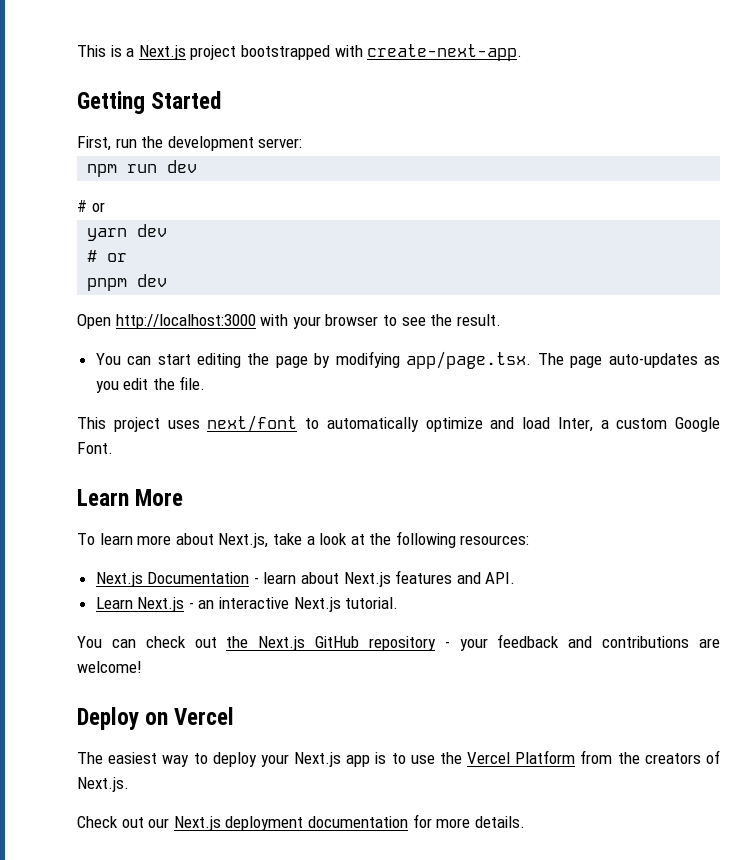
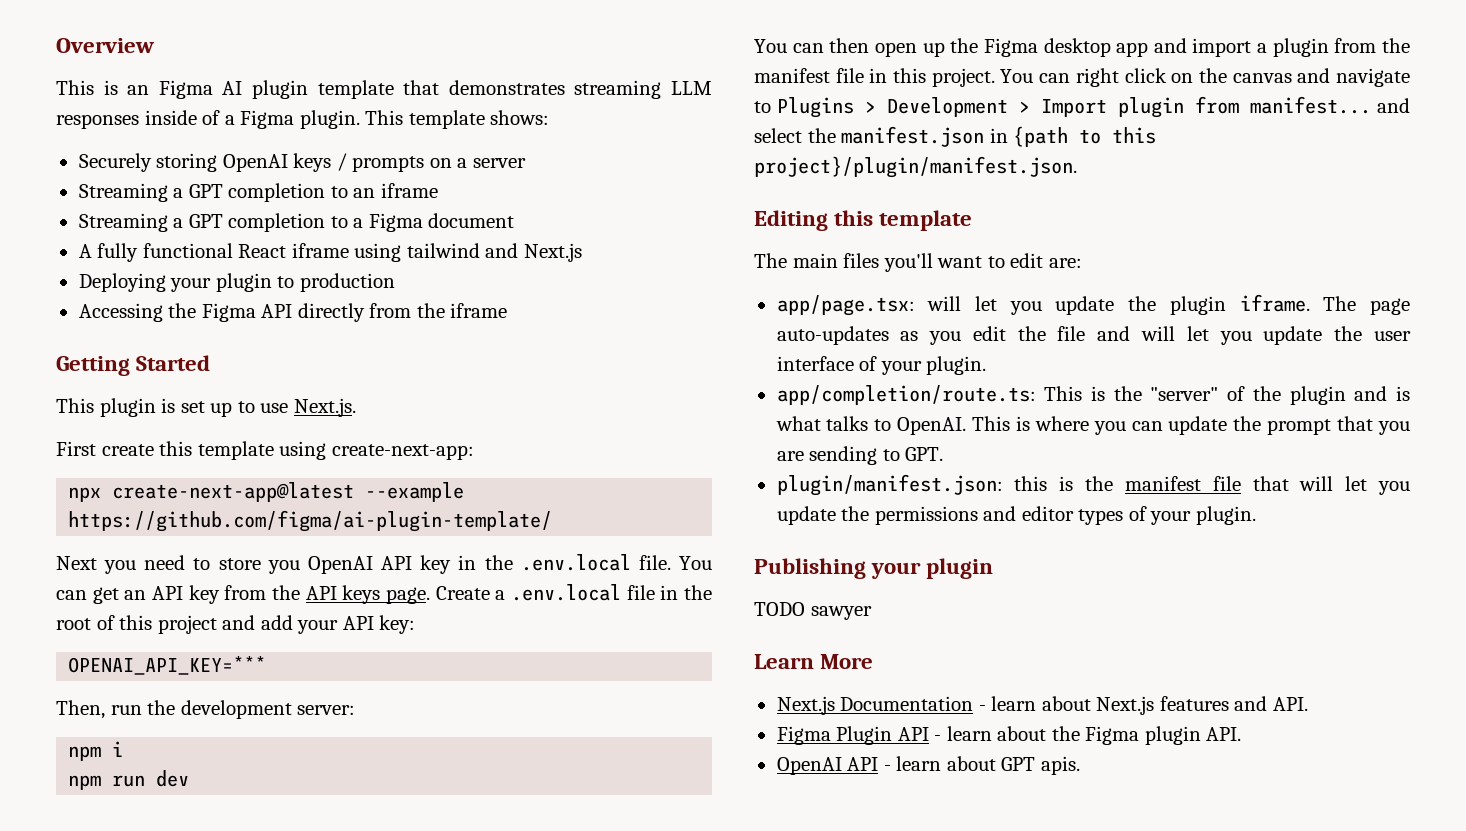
[77,44,523,61] [77,91,222,114] [77,136,111,151] This is a Next.js project bootstrapped with create-next-app. // Getting Started // First, -> [56,38,154,53] [56,80,712,99] [56,110,550,129] [78,153,526,172] [78,183,438,202] [78,213,515,232] [78,243,582,262] [78,273,395,292] [78,303,508,322] [56,355,211,376] [56,398,356,417] [56,441,474,460] [68,482,465,502] [68,510,553,532] [56,554,713,574] [56,584,712,604] [56,615,416,634] [68,656,267,675] [56,700,105,719] Overview // This is an Figma AI plugin template that demonstrates streaming LLM responses inside of a Figma plugin. This template shows: // Securely storing OpenAI keys / prompts on a server // Streaming a GPT completion to an iframe // Streaming a GPT completion to a Figma document // A fully functional React iframe using tailwind and Next.js // Deploying your plugin to production // Accessing the Figma API directly from the iframe // Getting Started // This plugin is set up to use Next.js. // First create this template using create-next-app: // npx create-next-app@latest --example https://github.com/figma/ai-plugin-template/ // Next you need to store you OpenAI API key in the .env.local file. You can get an API key from the API keys page. Create a .env.local file in the root of this project and add your API key: // OPENAI_API_KEY=*** // Then,
(303, 143) none -> [68,741,124,761] // npm i
[77,200,105,212] [87,224,168,241] [87,250,128,262] [87,274,168,291] [77,314,501,329] [95,351,532,369] # or // yarn dev // # or // pnpm dev // Open http://localhost:3000 with your browser to see the result. // You can start editing the page by modifying app/page.tsx. -> [754,38,1410,57] [754,68,1410,87] [754,96,1410,118] [754,126,1157,147] [754,156,1077,178] [754,210,973,231] [754,253,1082,272] [776,294,1310,316] You can then open up the Figma desktop app and import a plugin from the manifest file in this project. You can right click on the canvas and navigate to Plugins > Development > Import plugin from manifest... and select the manifest.json in {path to this project}/plugin/manifest.json. // Editing this template // The main files you'll want to edit are: // app/page.tsx: will let you update the plugin iframe.
[179,376,206,390] [77,415,720,433] [77,442,113,454] [77,489,184,506] [77,531,530,548] file. // This project uses next/font to automatically optimize and load Inter, a custom Google Font. // Learn More // To learn more about Next.js, take a look at the following resources: -> [1057,326,1412,345] [776,356,987,375] [776,385,1411,405] [775,416,1411,435] [776,446,944,465] [776,474,1410,496] [776,506,1256,525] [754,558,994,579] [754,602,872,620] [754,654,874,669] file and will let you update the user interface of your plugin. // app/completion/route.ts: This is the "server" of the plugin and is what talks to OpenAI. This is where you can update the prompt that you are sending to GPT. // plugin/manifest.json: this is the manifest file that will let you update the permissions and editor types of your plugin. // Publishing your plugin // TODO sawyer // Learn More
[95,597,399,612] [77,634,720,651] [77,661,142,673] [77,707,235,730] [77,750,720,767] [77,777,129,792] [77,814,525,831] Learn Next.js - an interactive Next.js tutorial. // You can check out the Next.js GitHub repository - your feedback and contributions are welcome! // Deploy on Vercel // The easiest way to deploy your Next.js app is to use the Vercel Platform from the creators of Next.js. // Check out our Next.js deployment documentation for more details. -> [776,726,1242,745] [776,756,1080,775] Figma Plugin API - learn about the Figma plugin API. // OpenAI API - learn about GPT apis.

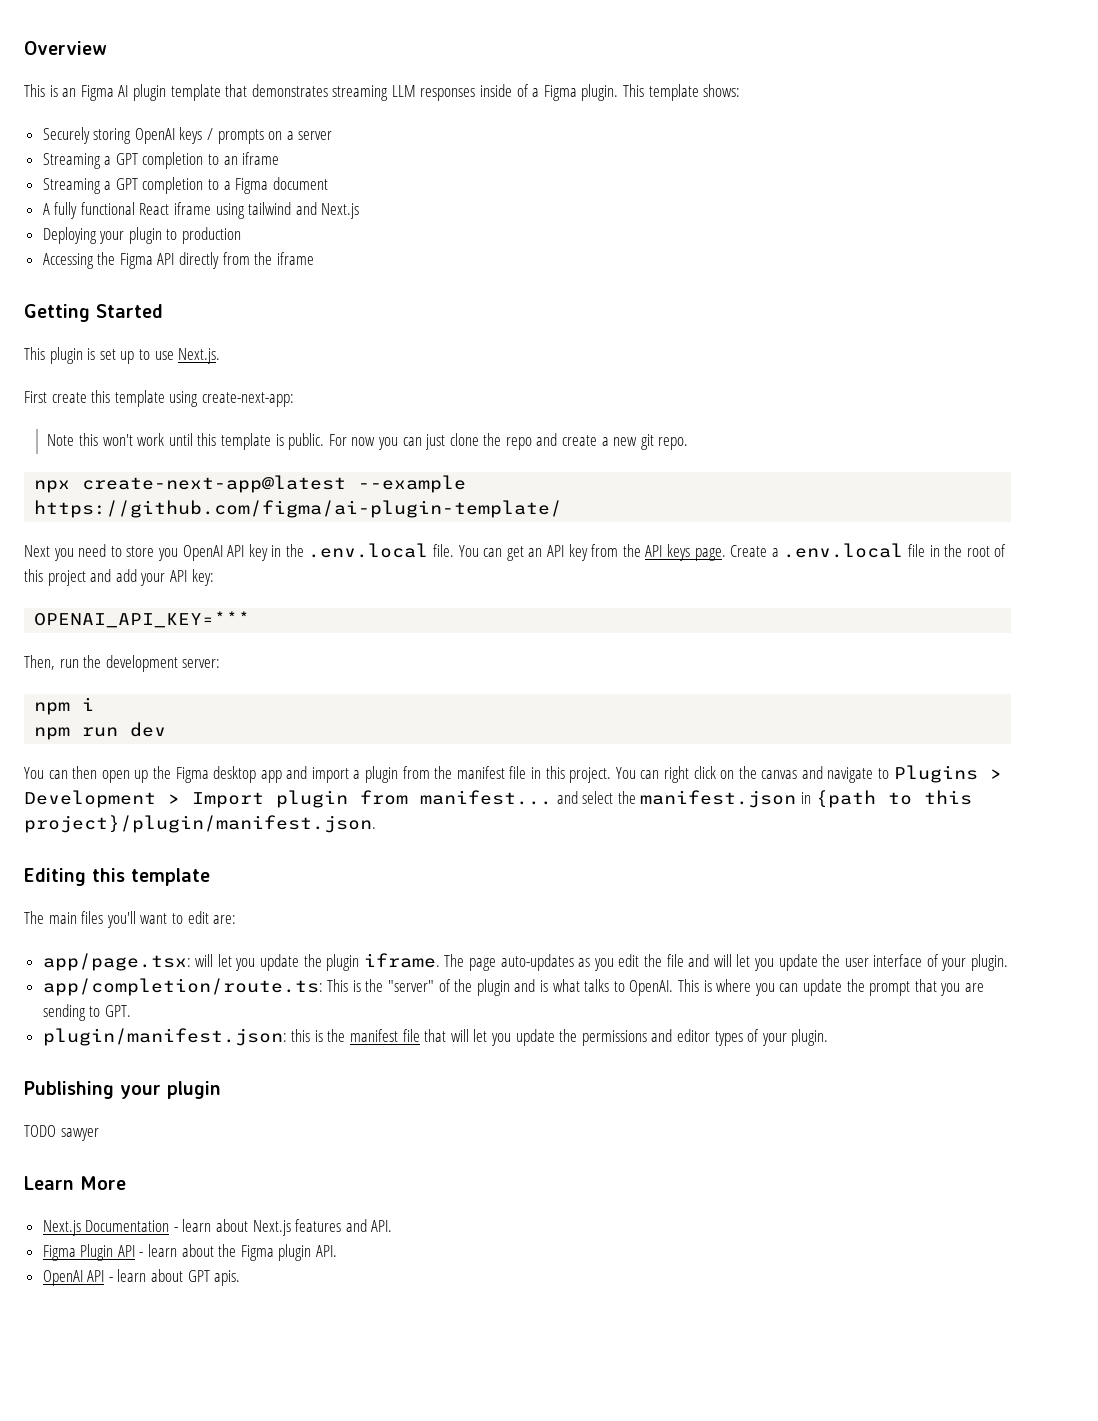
(474, 452) none -> [47,433,689,450] // Note this won't work until this template is public. For now you can just clone the repo and create a new git repo.

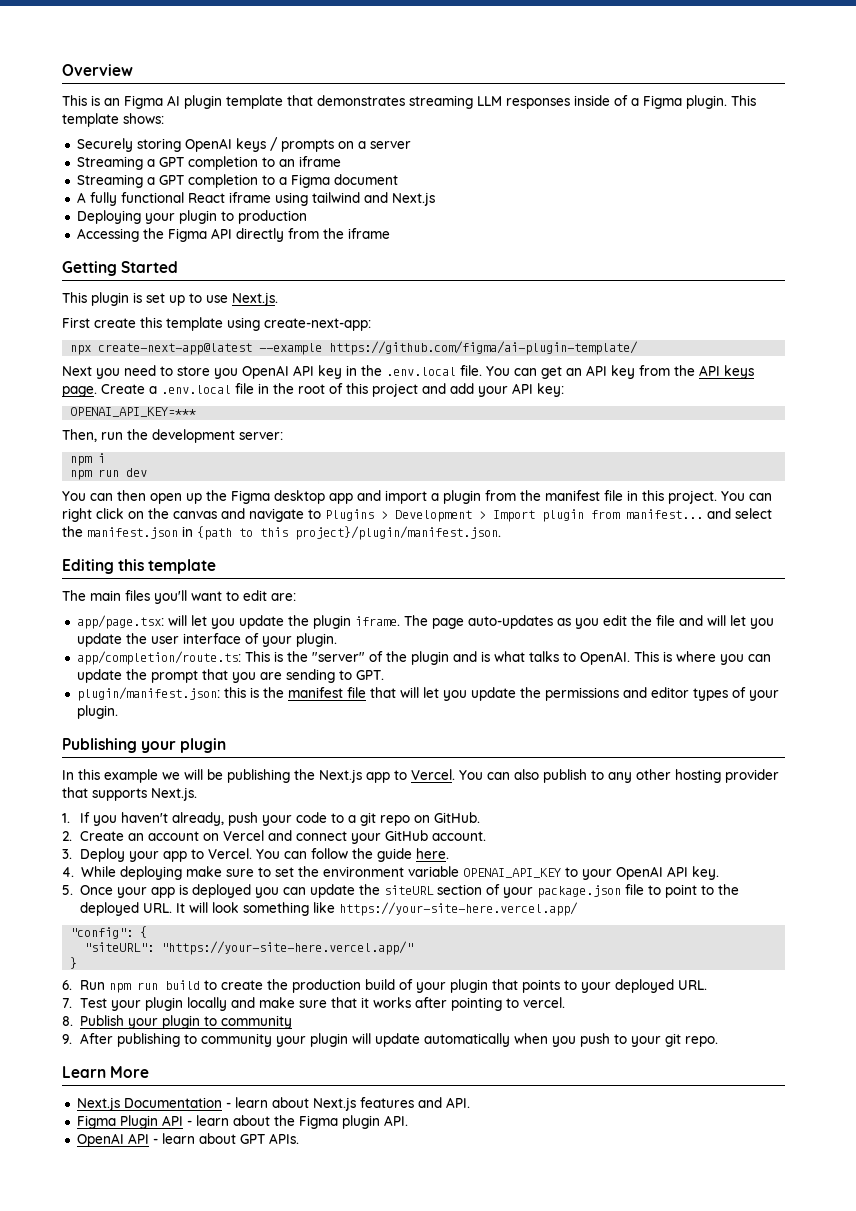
[47,433,689,450] // Note this won't work until this template is public. For now you can just clone the repo and create a new git repo. -> (371, 324) none
[24,1125,99,1141] TODO sawyer -> [62,769,779,783] [62,787,197,801] [62,812,480,826] [62,830,486,844] [62,848,449,862] [62,866,719,880] [62,884,739,898] [79,902,578,916] [70,926,148,939] [84,941,414,955] [70,957,78,969] [62,979,707,993] [62,997,565,1011] [62,1015,292,1029] [62,1033,718,1047] In this example we will be publishing the Next.js app to Vercel. You can also publish to any other hosting provider that supports Next.js. // 1. If you haven't already, push your code to a git repo on GitHub. // 2. Create an account on Vercel and connect your GitHub account. // 3. Deploy your app to Vercel. You can follow the guide here. // 4. While deploying make sure to set the environment variable OPENAI_API_KEY to your OpenAI API key. // 5. Once your app is deployed you can update the siteURL section of your package.json file to point to the deployed URL. It will look something like https://your-site-here.vercel.app/ // "config": { // "siteURL": "https://your-site-here.vercel.app/" // } // 6. Run npm run build to create the production build of your plugin that points to your deployed URL. // 7. Test your plugin locally and make sure that it works after pointing to vercel. // 8. Publish your plugin to community // 9. After publishing to community your plugin will update automatically when you push to your git repo.
[214,1270,241,1286] apis. -> [268,1133,299,1144] APIs.

